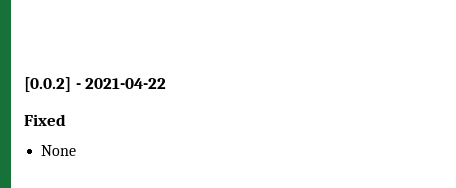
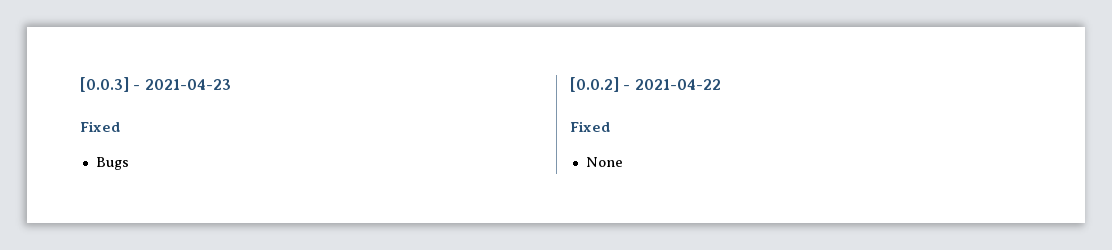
(24, 84) none -> [80,77,231,92] [80,121,120,132] [95,157,129,170] [0.0.3] - 2021-04-23 // Fixed // Bugs //

